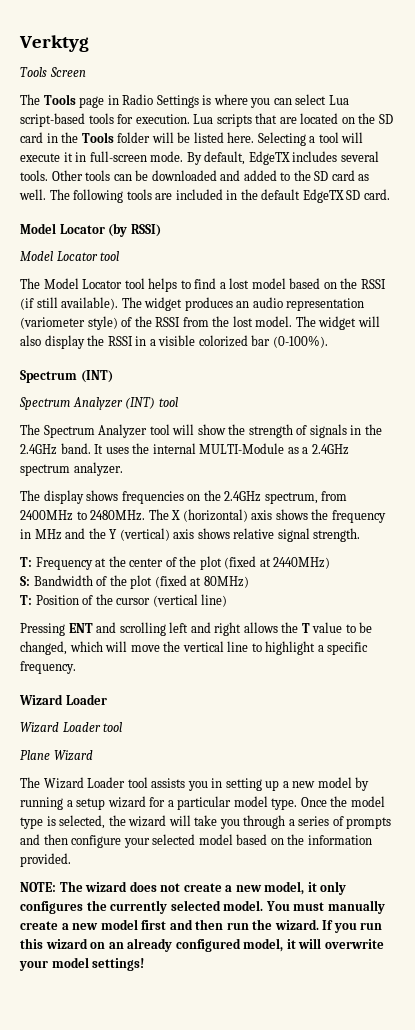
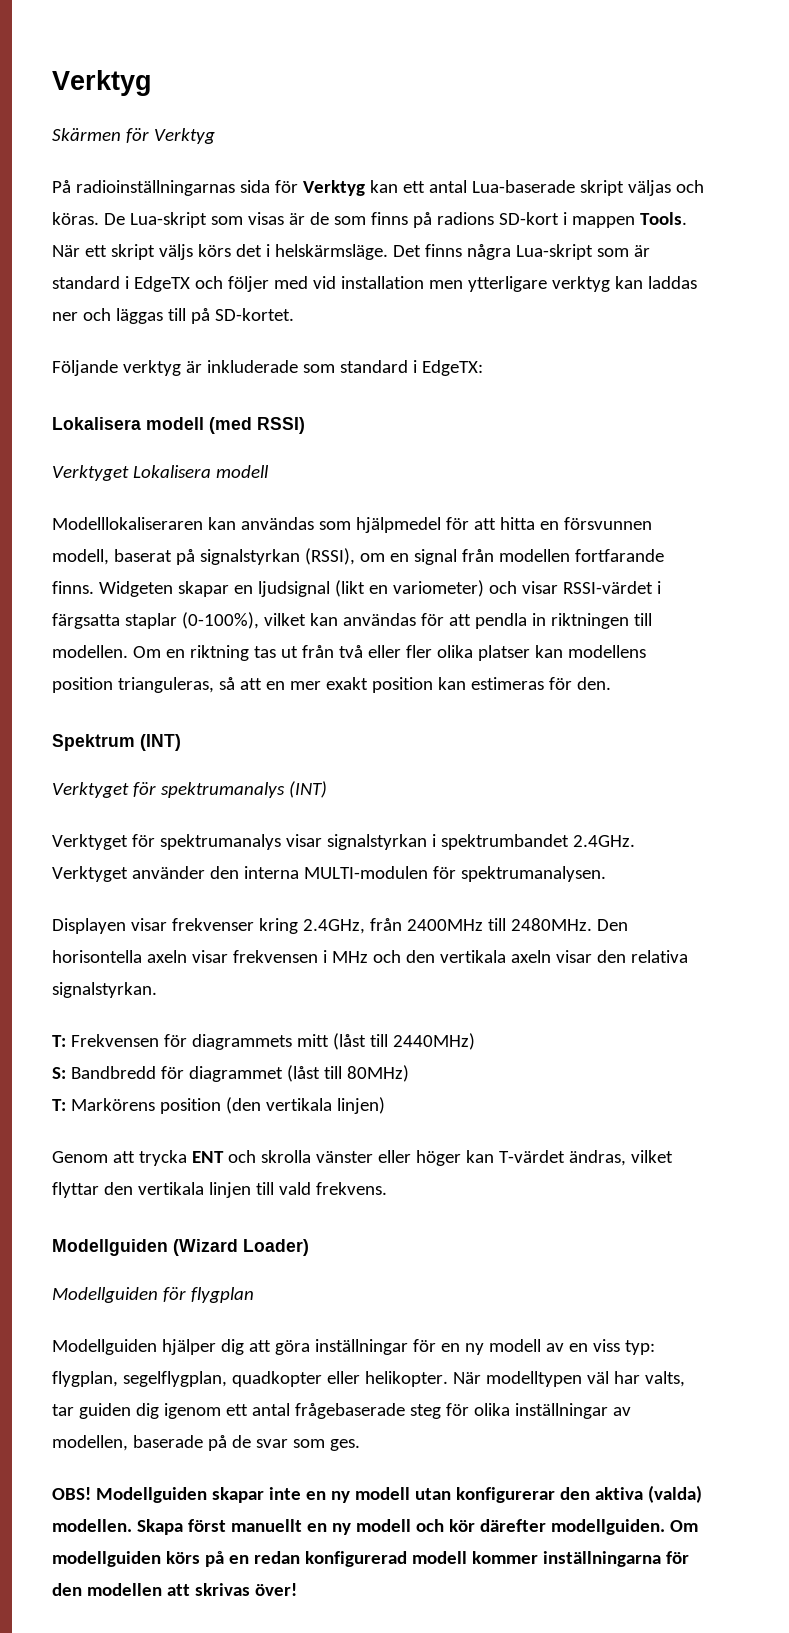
[19,35,89,52] [20,67,86,77] [20,94,349,108] [20,113,393,127] [20,132,364,146] [20,151,379,165] [20,170,370,181] [19,189,390,203] [20,223,161,237] [20,251,120,261] [20,278,386,292] [20,297,365,311] [20,316,380,330] [20,335,328,349] [20,370,113,383] [19,397,178,410] [20,424,382,438] [20,443,349,455] [20,462,123,476] [20,490,348,504] [20,509,386,523] [20,528,361,542] [20,556,331,570] [20,575,249,589] [20,594,228,607] [20,622,373,636] [20,641,369,655] [20,661,76,674] [19,694,107,705] [20,722,123,733] [20,750,93,761] [20,777,370,791] [20,796,385,810] [20,815,392,829] [20,834,372,848] [20,853,71,867] [20,881,347,895] [20,900,385,914] [20,919,383,933] [20,938,384,952] [19,957,145,971] Verktyg // Tools Screen // The Tools page in Radio Settings is where you can select Lua script-based tools for execution. Lua scripts that are located on the SD card in the Tools folder will be listed here. Selecting a tool will execute it in full-screen mode. By default, EdgeTX includes several tools. Other tools can be downloaded and added to the SD card as well. The following tools are included in the default EdgeTX SD card. // Model Locator (by RSSI) // Model Locator tool // The Model Locator tool helps to find a lost model based on the RSSI (if still available). The widget produces an audio representation (variometer style) of the RSSI from the lost model. The widget will also display the RSSI in a visible colorized bar (0-100%). // Spectrum (INT) // Spectrum Analyzer (INT) tool // The Spectrum Analyzer tool will show the strength of signals in the 2.4GHz band. It uses the internal MULTI-Module as a 2.4GHz spectrum analyzer. // The display shows frequencies on the 2.4GHz spectrum, from 2400MHz to 2480MHz. The X (horizontal) axis shows the frequency in MHz and the Y (vertical) axis shows relative signal strength. // T: Frequency at the center of the plot (fixed at 2440MHz) // S: Bandwidth of the plot (fixed at 80MHz) // T: Position of the cursor (vertical line) // Pressing ENT and scrolling left and right allows the T value to be changed, which will move the vertical line to highlight a specific frequency. // Wizard Loader // Wizard Loader tool // Plane Wizard // The Wizard Loader tool assists you in setting up a new model by running a setup wizard for a particular model type. Once the model type is selected, the wizard will take you through a series of prompts and then configure your selected model based on the information provided. // NOTE: The wizard does not create a new model, it only configures the currently selected model. You must manually create a new model first and then run the wizard. If you run this wizard on an already configured model, it will overwrite your model settings! -> [52,70,152,96] [52,128,215,144] [52,180,704,196] [52,212,687,228] [52,244,650,260] [52,276,697,292] [52,308,294,324] [52,360,483,376] [52,417,305,434] [52,465,269,481] [52,517,652,533] [52,548,664,565] [52,580,661,597] [52,612,652,629] [52,645,646,661] [52,677,611,693] [52,734,181,751] [52,781,327,798] [52,834,635,850] [52,866,606,882] [52,918,628,934] [52,950,688,963] [52,982,157,998] [52,1033,475,1050] [52,1065,409,1082] [52,1097,385,1114] [52,1150,673,1166] [52,1182,387,1198] [52,1239,309,1256] [52,1287,254,1303] [52,1339,655,1355] [52,1371,685,1387] [52,1403,631,1419] [52,1435,360,1451] [52,1485,702,1503] [52,1519,698,1535] [52,1551,689,1567] [52,1583,297,1596] Verktyg // Skärmen för Verktyg // På radioinställningarnas sida för Verktyg kan ett antal Lua-baserade skript väljas och köras. De Lua-skript som visas är de som finns på radions SD-kort i mappen Tools. När ett skript väljs körs det i helskärmsläge. Det finns några Lua-skript som är standard i EdgeTX och följer med vid installation men ytterligare verktyg kan laddas ner och läggas till på SD-kortet. // Följande verktyg är inkluderade som standard i EdgeTX: // Lokalisera modell (med RSSI) // Verktyget Lokalisera modell // Modelllokaliseraren kan användas som hjälpmedel för att hitta en försvunnen modell, baserat på signalstyrkan (RSSI), om en signal från modellen fortfarande finns. Widgeten skapar en ljudsignal (likt en variometer) och visar RSSI-värdet i färgsatta staplar (0-100%), vilket kan användas för att pendla in riktningen till modellen. Om en riktning tas ut från två eller fler olika platser kan modellens position trianguleras, så att en mer exakt position kan estimeras för den. // Spektrum (INT) // Verktyget för spektrumanalys (INT) // Verktyget för spektrumanalys visar signalstyrkan i spektrumbandet 2.4GHz. Verktyget använder den interna MULTI-modulen för spektrumanalysen. // Displayen visar frekvenser kring 2.4GHz, från 2400MHz till 2480MHz. Den horisontella axeln visar frekvensen i MHz och den vertikala axeln visar den relativa signalstyrkan. // T: Frekvensen för diagrammets mitt (låst till 2440MHz) // S: Bandbredd för diagrammet (låst till 80MHz) // T: Markörens position (den vertikala linjen) // Genom att trycka ENT och skrolla vänster eller höger kan T-värdet ändras, vilket flyttar den vertikala linjen till vald frekvens. // Modellguiden (Wizard Loader) // Modellguiden för flygplan // Modellguiden hjälper dig att göra inställningar för en ny modell av en viss typ: flygplan, segelflygplan, quadkopter eller helikopter. När modelltypen väl har valts, tar guiden dig igenom ett antal frågebaserade steg för olika inställningar av modellen, baserade på de svar som ges. // OBS! Modellguiden skapar inte en ny modell utan konfigurerar den aktiva (valda) modellen. Skapa först manuellt en ny modell och kör därefter modellguiden. Om modellguiden körs på en redan konfigurerad modell kommer inställningarna för den modellen att skrivas över!

